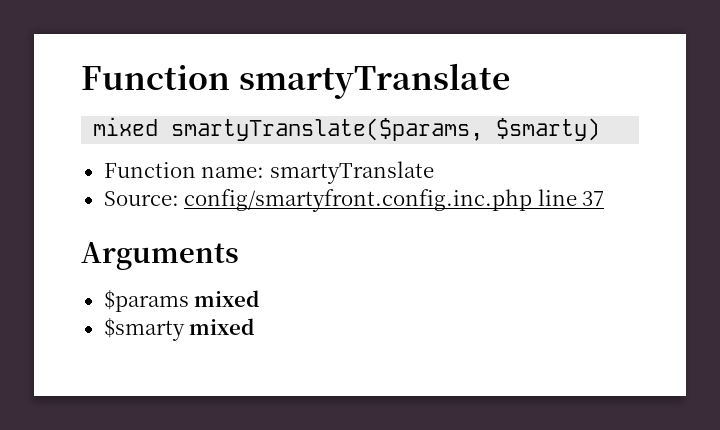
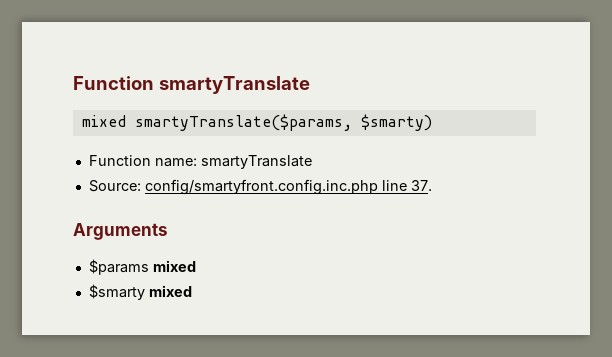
[582,191,605,206] 37 -> [410,180,432,191] 37.

